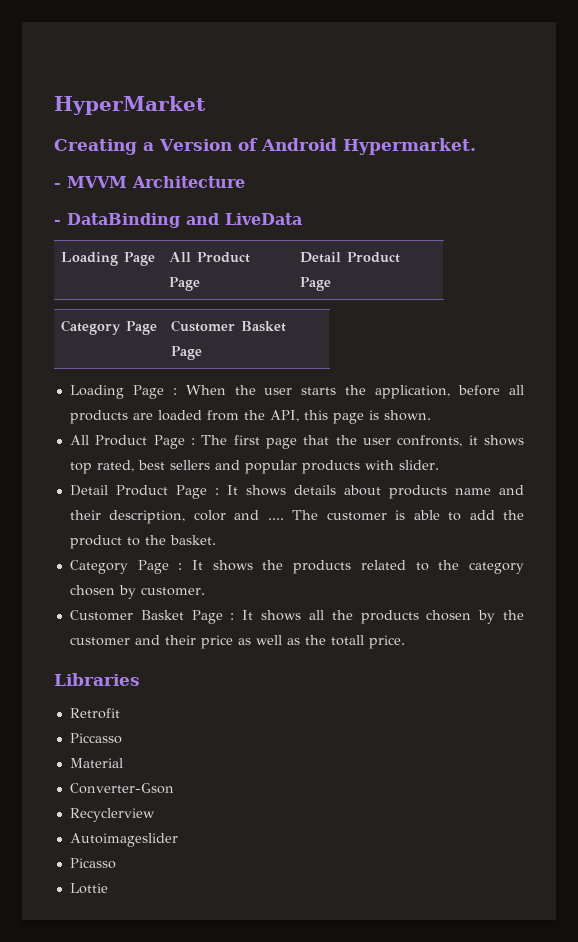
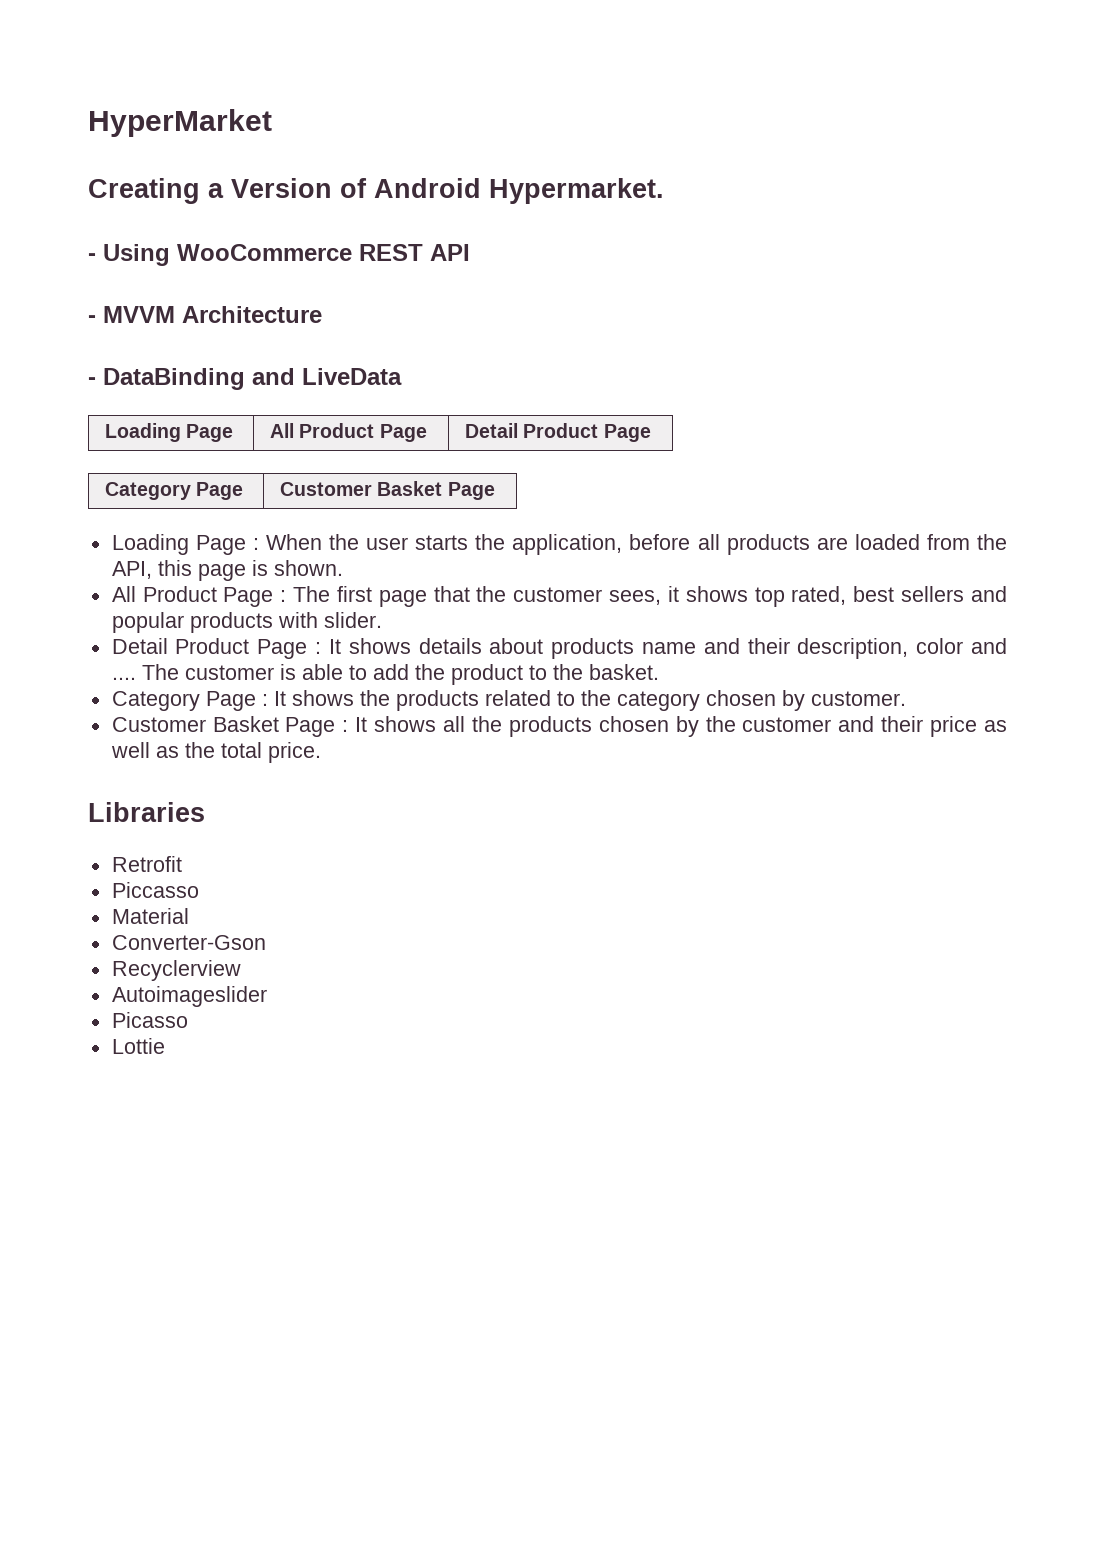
(476, 146) none -> [88,244,470,266] // - Using WooCommerce REST API
[362,435,463,447] user confronts, -> [513,587,662,605] customer sees,
[330,635,364,646] totall -> [220,742,262,758] total

